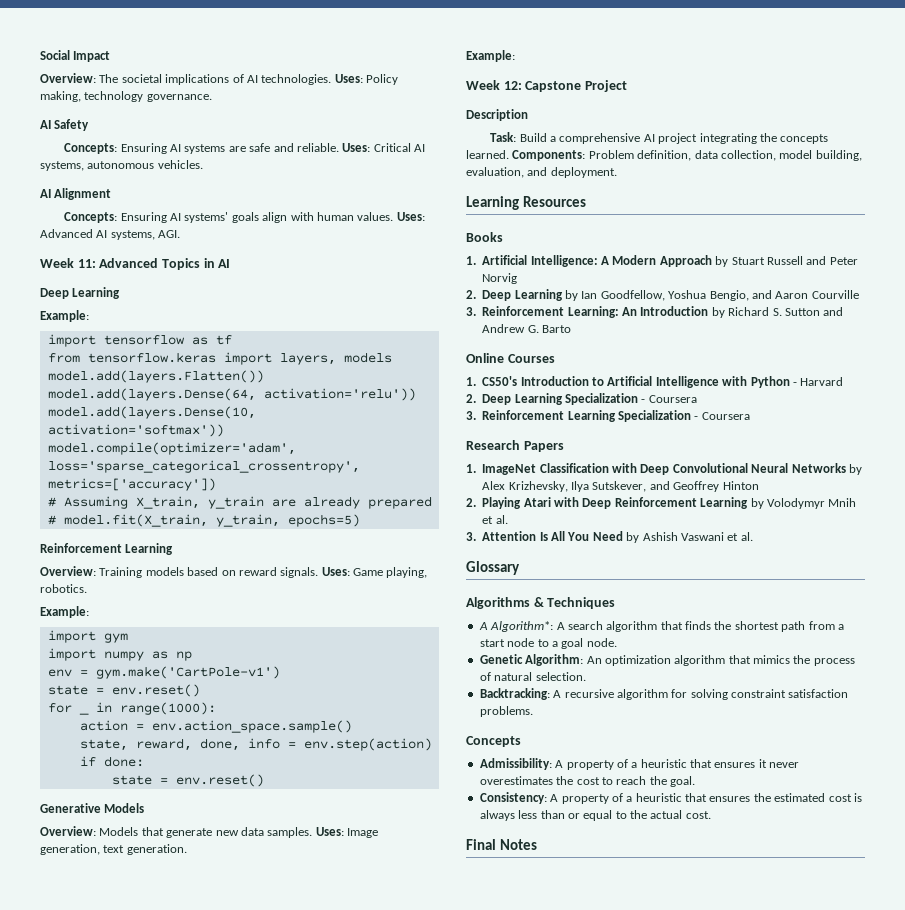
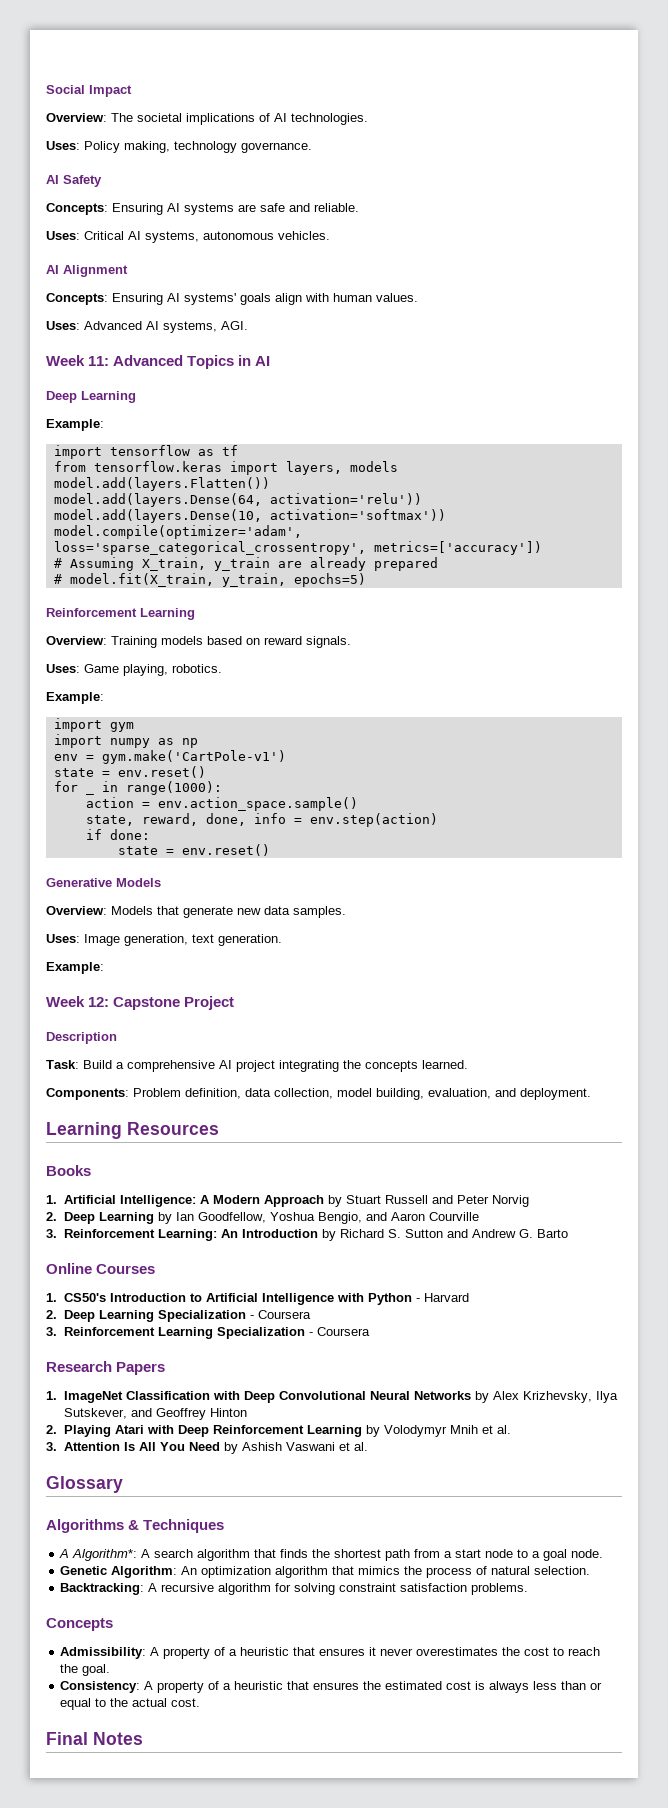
(332, 79) none -> (368, 119) //
(339, 147) none -> (359, 207) //
(394, 216) none -> (418, 297) //
(319, 572) none -> (351, 642) //
(313, 832) none -> (346, 912) //
(509, 154) none -> (468, 1064) //

